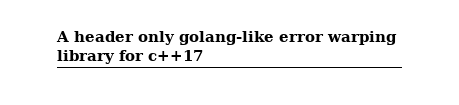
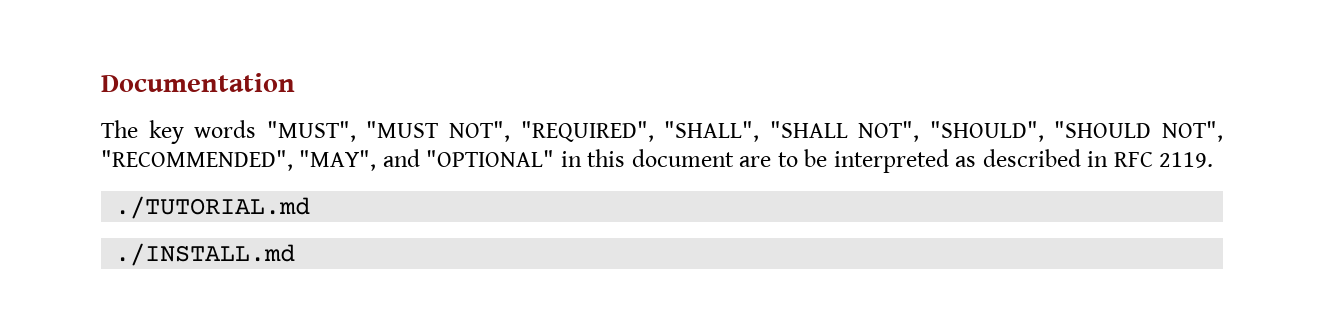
[56,31,397,45] [57,50,203,64] A header only golang-like error warping library for c++17 -> [101,73,295,92] [101,120,1224,144] [101,149,1214,173] [115,196,311,219] [115,243,296,266] Documentation // The key words "MUST", "MUST NOT", "REQUIRED", "SHALL", "SHALL NOT", "SHOULD", "SHOULD NOT", "RECOMMENDED", "MAY", and "OPTIONAL" in this document are to be interpreted as described in RFC 2119. // ./TUTORIAL.md // ./INSTALL.md

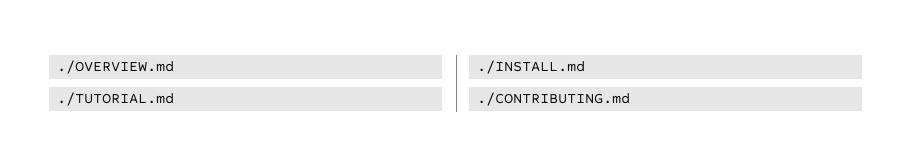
[101,73,295,92] [101,120,1224,144] [101,149,1214,173] Documentation // The key words "MUST", "MUST NOT", "REQUIRED", "SHALL", "SHALL NOT", "SHOULD", "SHOULD NOT", "RECOMMENDED", "MAY", and "OPTIONAL" in this document are to be interpreted as described in RFC 2119. -> [56,60,174,74] ./OVERVIEW.md
(296, 254) none -> [476,92,630,106] // ./CONTRIBUTING.md

